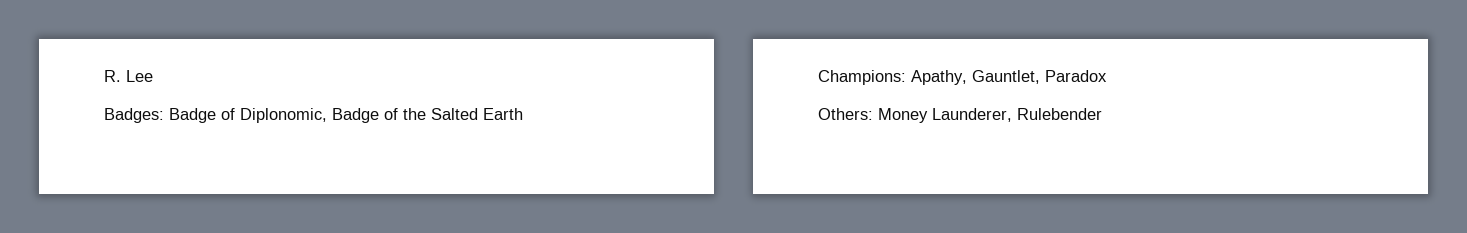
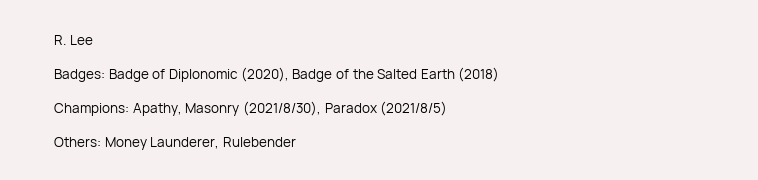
[240,108,327,123] Diplonomic, -> [168,67,289,82] Diplonomic (2020),
(523, 114) none -> [458,67,500,82] (2018)
[972,70,1040,84] Gauntlet, -> [185,101,321,116] Masonry (2021/8/30),
(1107, 76) none -> [380,101,448,116] (2021/8/5)

